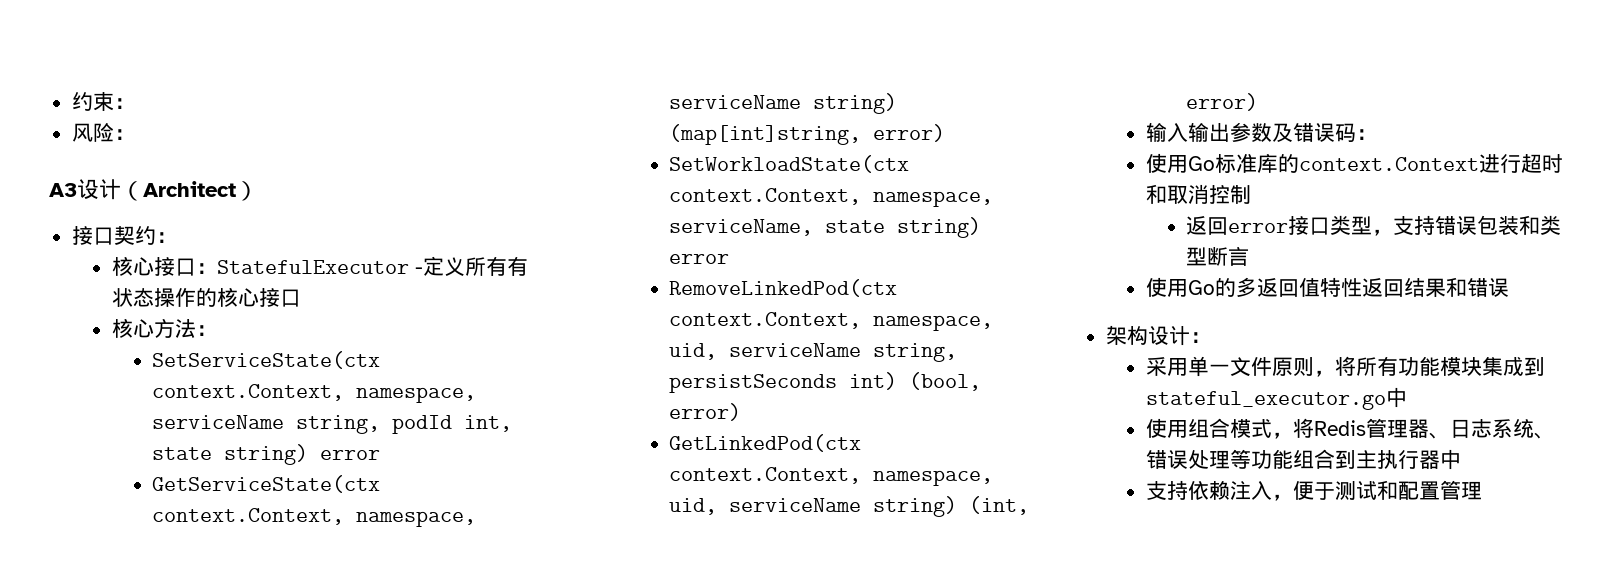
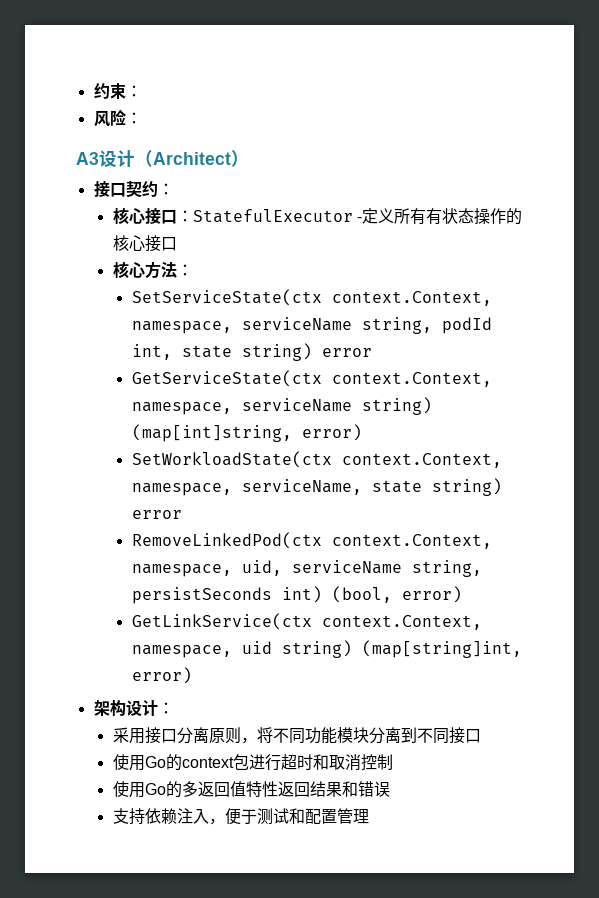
[669,434,862,452] [669,467,994,486] [669,496,1030,517] [1186,93,1259,111] [1145,122,1377,142] [1145,153,1479,173] GetLinkedPod(ctx context.Context, namespace, uid, serviceName string) (int, error) // 输入输出参数及错误码： // 使用Go标准库的context.Context -> [131,613,482,630] [131,640,522,658] [131,667,192,684] [93,699,174,717] [112,727,481,744] [112,754,249,771] GetLinkService(ctx context.Context, namespace, uid string) (map[string]int, error) // 架构设计： // 采用接口分离原则，将不同功能模块分离到不同接口 // 使用Go的context包
[1186,215,1562,236] [1186,246,1250,266] // 返回error接口类型，支持错误包装和类型断言 -> (393, 762) none
[1105,325,1211,346] [1145,356,1545,377] [1145,387,1407,410] [1145,418,1555,439] [1145,449,1461,470] // 架构设计： // 采用单一文件原则，将所有功能模块集成到stateful_executor.go中 // 使用组合模式，将Redis管理器、日志系统、错误处理等功能组合到主执行器中 -> (390, 789) none

